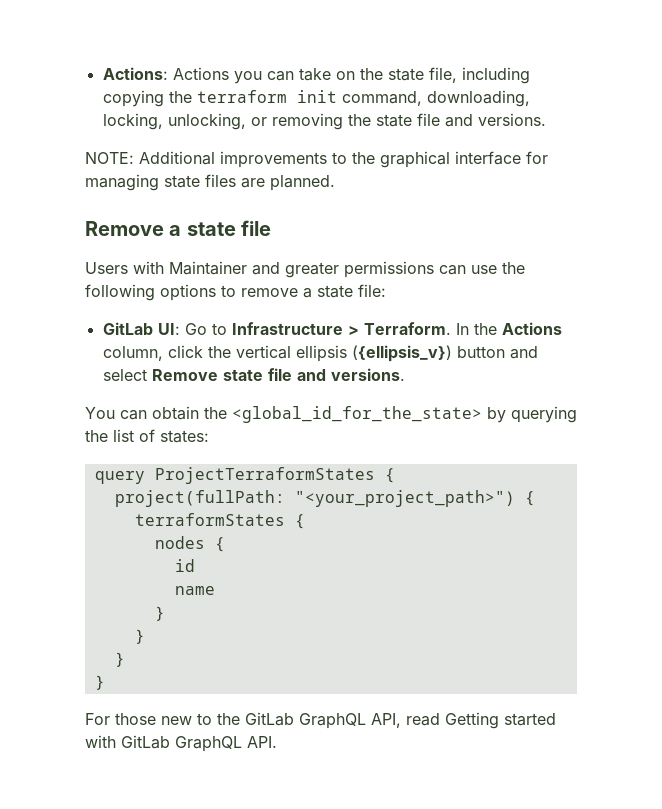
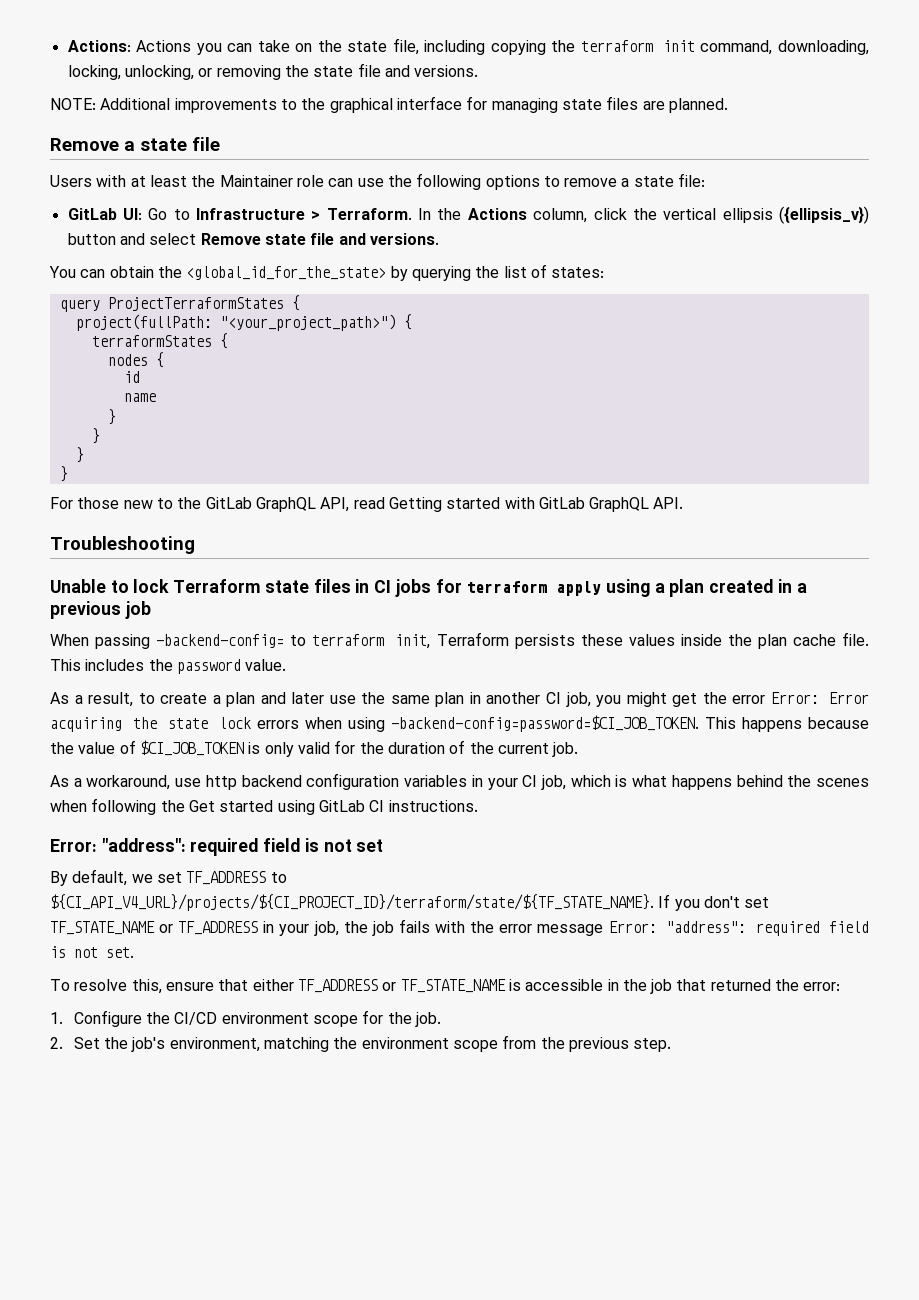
[169,261,434,278] Maintainer and greater permissions -> [130,175,324,187] at least the Maintainer role
(277, 742) none -> [50,536,195,554] [50,579,807,597] [50,601,151,619] [50,632,869,649] [50,659,287,674] [50,692,869,707] [50,715,869,732] [50,740,579,757] [50,773,869,790] [50,798,478,815] [50,838,384,856] [50,869,287,886] [50,894,770,911] [50,919,870,936] [50,946,134,958] [50,979,841,994] [50,1010,441,1027] [50,1035,672,1052] // Troubleshooting // Unable to lock Terraform state files in CI jobs for terraform apply using a plan created in a previous job // When passing -backend-config= to terraform init, Terraform persists these values inside the plan cache file. This includes the password value. // As a result, to create a plan and later use the same plan in another CI job, you might get the error Error: Error acquiring the state lock errors when using -backend-config=password=$CI_JOB_TOKEN. This happens because the value of $CI_JOB_TOKEN is only valid for the duration of the current job. // As a workaround, use http backend configuration variables in your CI job, which is what happens behind the scenes when following the Get started using GitLab CI instructions. // Error: "address": required field is not set // By default, we set TF_ADDRESS to ${CI_API_V4_URL}/projects/${CI_PROJECT_ID}/terraform/state/${TF_STATE_NAME}. If you don't set TF_STATE_NAME or TF_ADDRESS in your job, the job fails with the error message Error: "address": required field is not set. // To resolve this, ensure that either TF_ADDRESS or TF_STATE_NAME is accessible in the job that returned the error: // 1. Configure the CI/CD environment scope for the job. // 2. Set the job's environment, matching the environment scope from the previous step.

